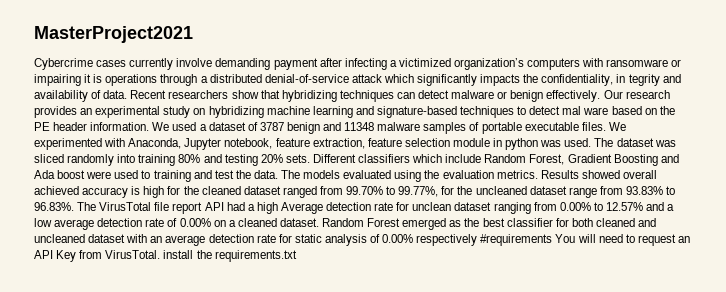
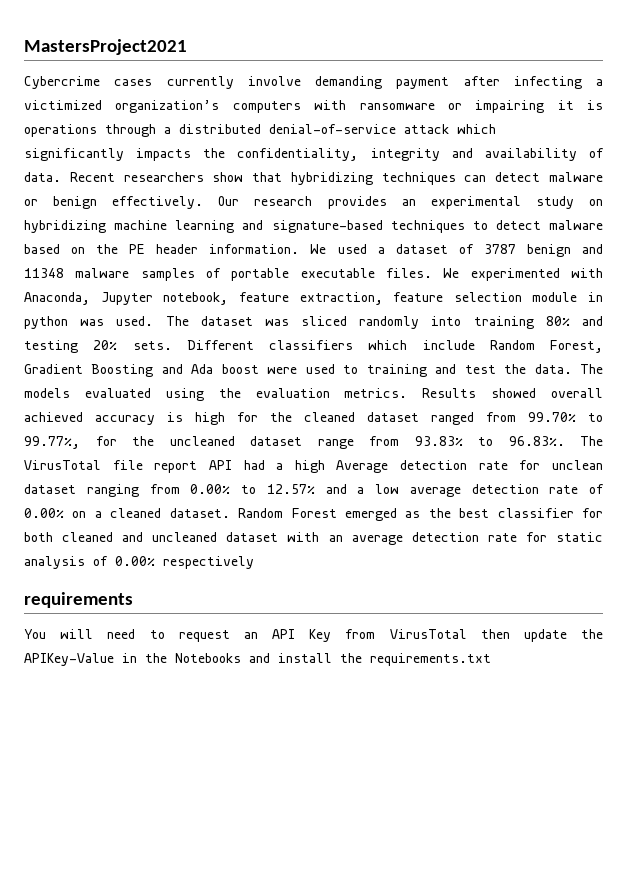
[34,26,193,43] MasterProject2021 -> [24,39,187,55] MastersProject2021
[616,74,660,86] in tegrity -> [370,148,440,161] integrity
[562,106,609,115] mal ware -> [549,220,603,230] malware
[480,234,553,246] #requirements -> [24,592,133,608] // requirements //
[105,250,161,259] VirusTotal. -> [389,629,604,642] [24,653,270,666] VirusTotal then update the APIKey-Value in the Notebooks and

